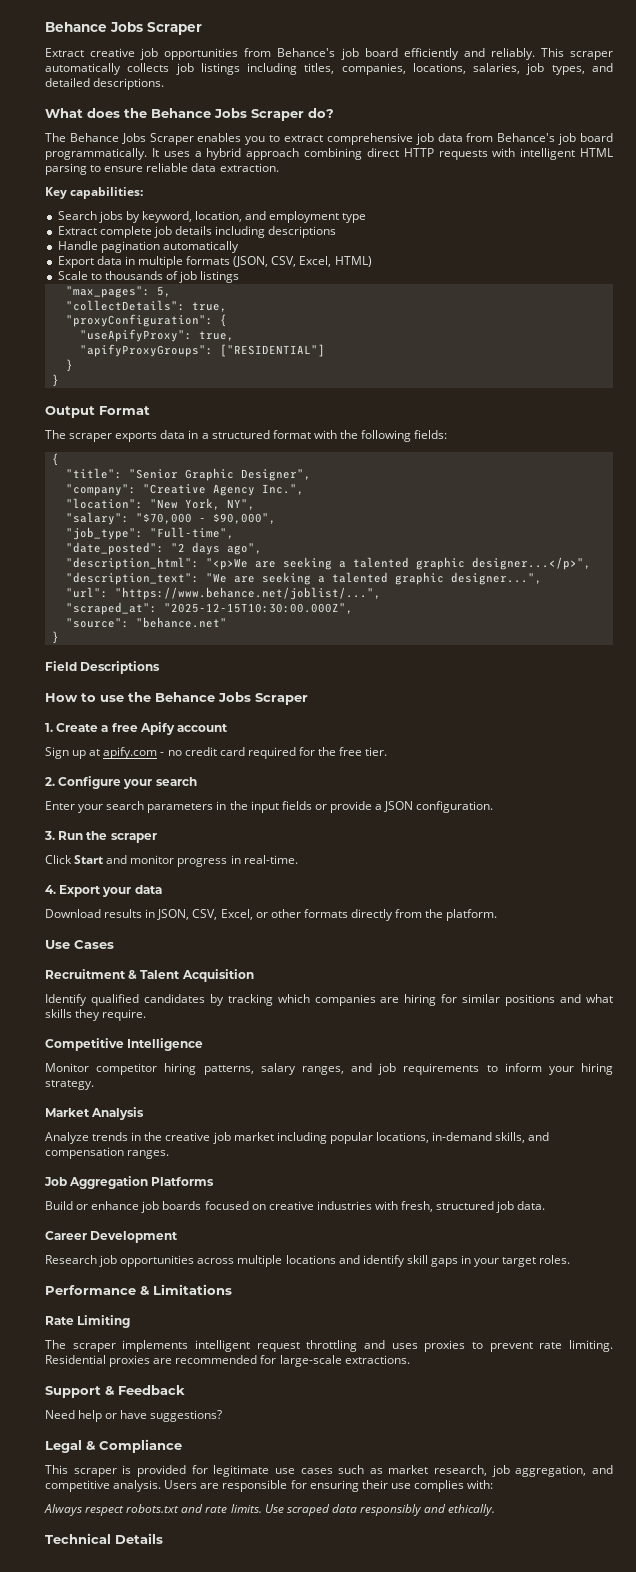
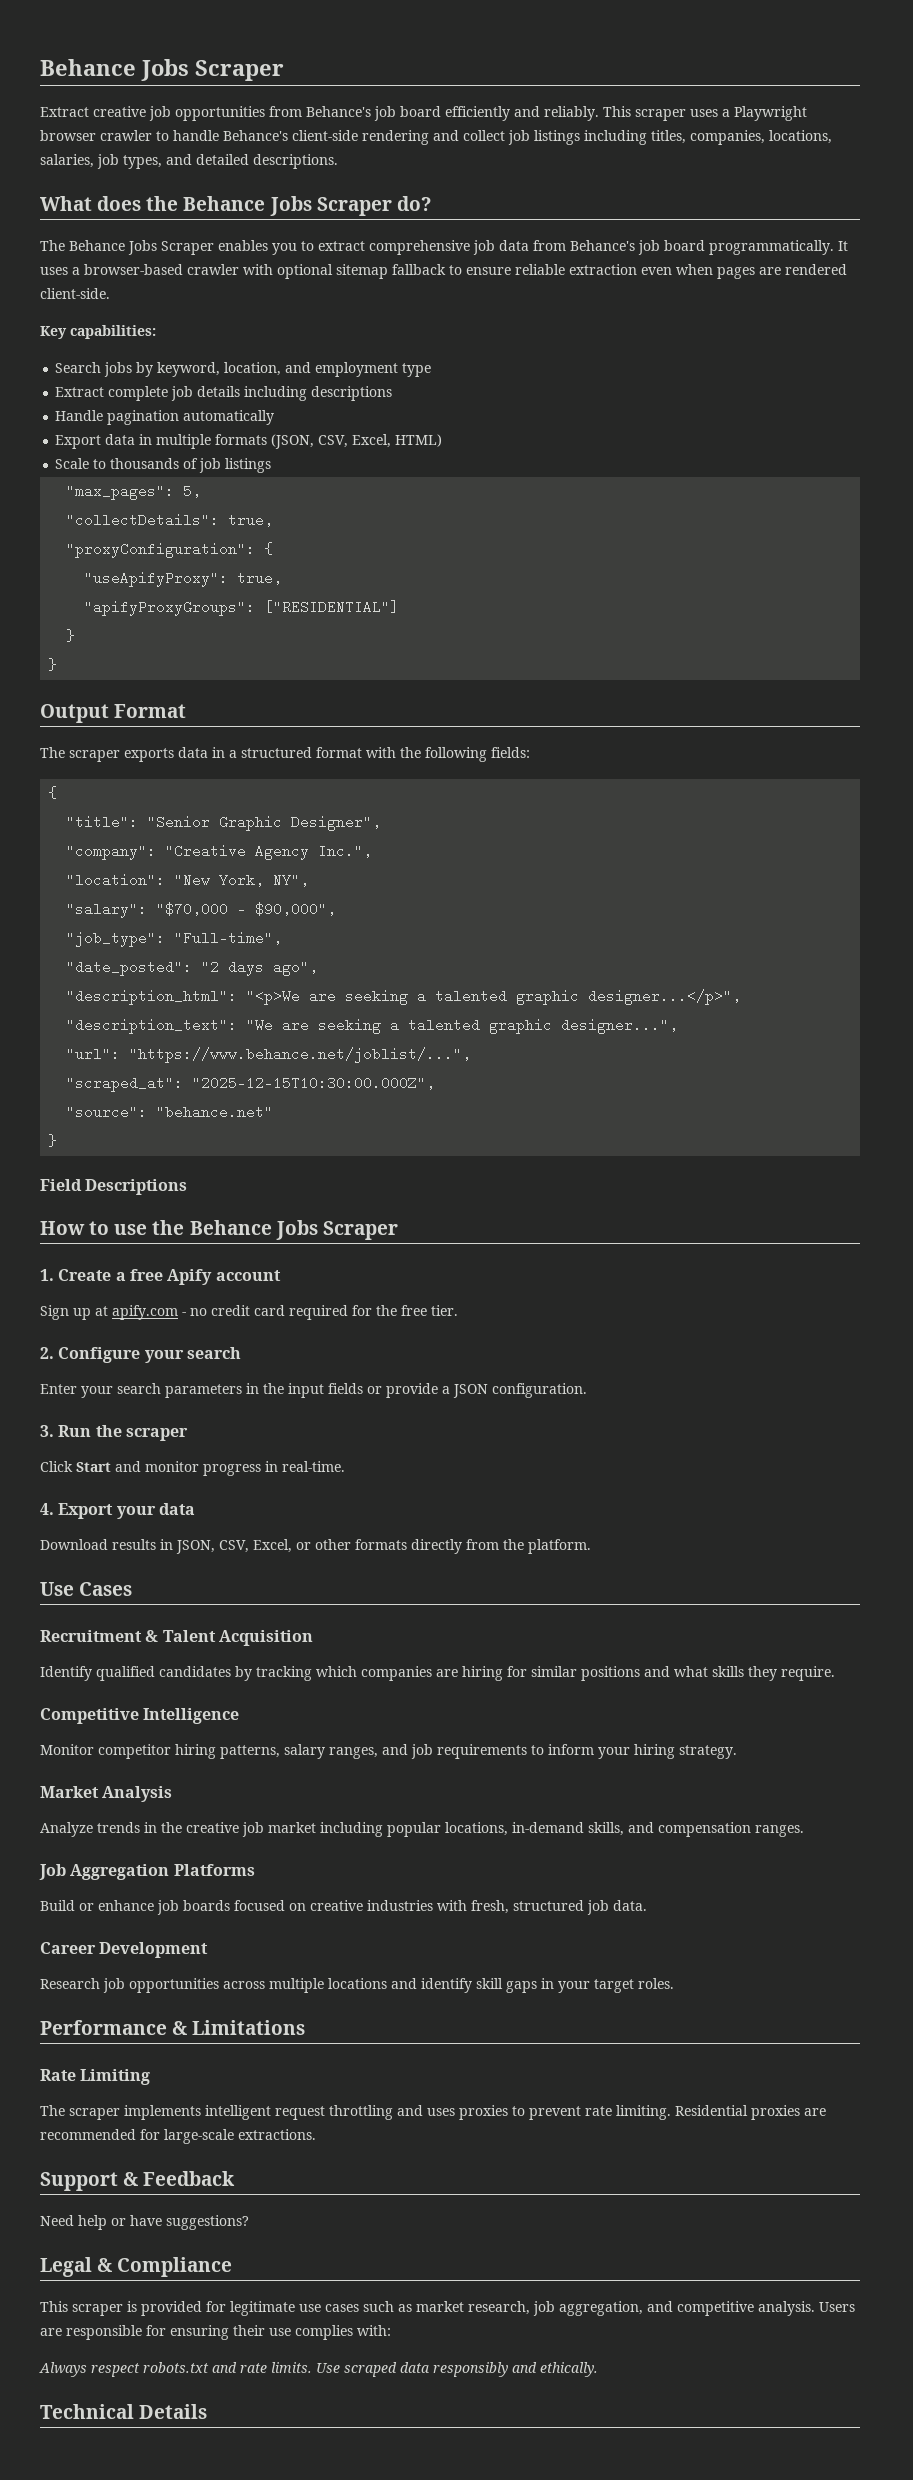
[45,63,170,75] automatically collects -> [690,106,807,121] [40,130,505,145] uses a Playwright browser crawler to handle Behance's client-side rendering and collect
[206,148,613,160] [45,163,279,175] hybrid approach combining direct HTTP requests with intelligent HTML parsing to ensure reliable data extraction. -> [84,264,847,279] [40,288,110,299] browser-based crawler with optional sitemap fallback to ensure reliable extraction even when pages are rendered client-side.

